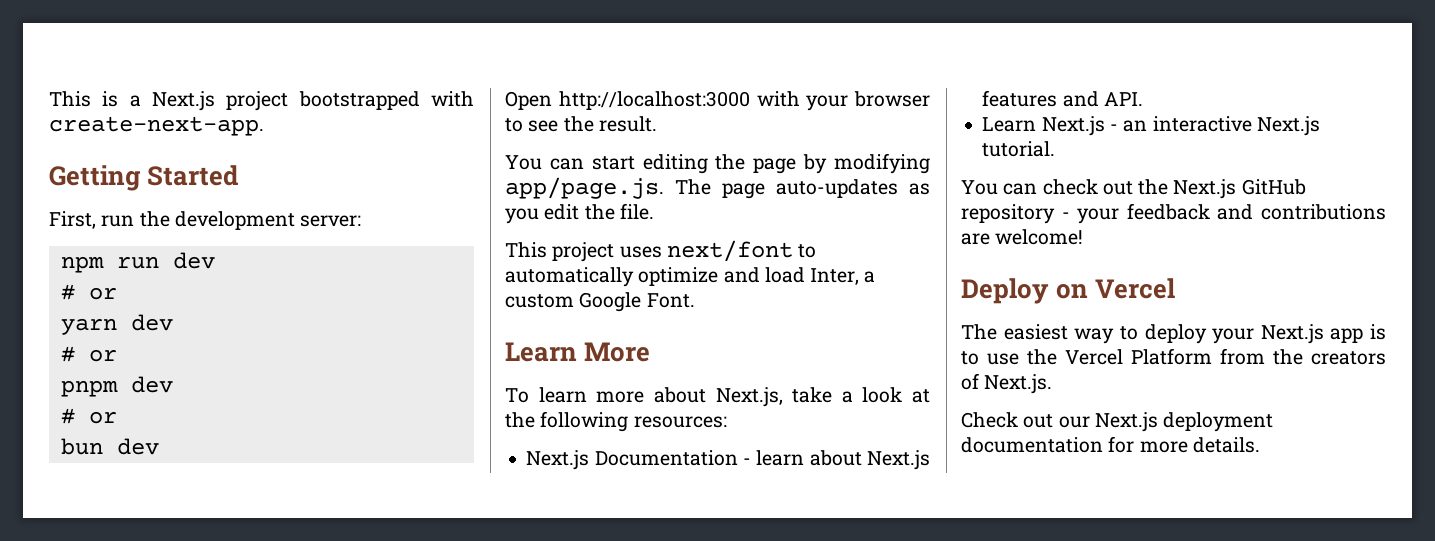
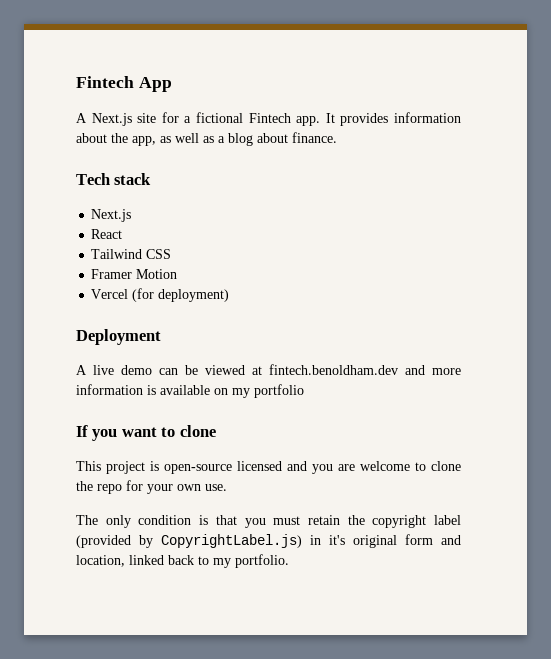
[49,91,474,111] [49,116,264,136] [49,165,239,191] [49,211,362,230] [60,252,215,273] [60,284,117,300] [60,314,173,335] [60,346,117,362] [60,376,173,397] [60,408,117,424] [60,438,159,455] [505,91,930,111] [505,116,657,132] [505,153,930,174] [505,177,930,199] [505,203,654,224] [505,240,817,262] [505,267,876,287] [505,292,695,312] [505,342,651,362] [505,387,930,407] [505,411,727,432] [526,450,930,470] [982,90,1143,107] [982,116,1320,136] [982,141,1056,157] [961,179,1306,199] [961,203,1386,224] [961,229,1084,245] [961,278,1176,304] [961,324,1386,344] [961,348,1386,365] [961,373,1053,394] [961,412,1274,432] [961,436,1260,453] This is a Next.js project bootstrapped with create-next-app. // Getting Started // First, run the development server: // npm run dev // # or // yarn dev // # or // pnpm dev // # or // bun dev // Open http://localhost:3000 with your browser to see the result. // You can start editing the page by modifying app/page.js. The page auto-updates as you edit the file. // This project uses next/font to automatically optimize and load Inter, a custom Google Font. // Learn More // To learn more about Next.js, take a look at the following resources: // Next.js Documentation - learn about Next.js features and API. // Learn Next.js - an interactive Next.js tutorial. // You can check out the Next.js GitHub repository - your feedback and contributions are welcome! // Deploy on Vercel // The easiest way to deploy your Next.js app is to use the Vercel Platform from the creators of Next.js. // Check out our Next.js deployment documentation for more details. -> [76,76,172,92] [76,112,461,126] [76,132,337,146] [76,173,152,185] [91,209,132,222] [91,229,123,239] [91,249,172,259] [91,269,178,279] [91,288,230,302] [76,329,161,345] [76,364,461,375] [76,384,304,398] [76,425,216,441] [76,461,461,474] [76,480,227,494] [76,515,461,528] [76,534,461,548] [76,554,289,568] Fintech App // A Next.js site for a fictional Fintech app. It provides information about the app, as well as a blog about finance. // Tech stack // Next.js // React // Tailwind CSS // Framer Motion // Vercel (for deployment) // Deployment // A live demo can be viewed at fintech.benoldham.dev and more information is available on my portfolio // If you want to clone // This project is open-source licensed and you are welcome to clone the repo for your own use. // The only condition is that you must retain the copyright label (provided by CopyrightLabel.js) in it's original form and location, linked back to my portfolio.

